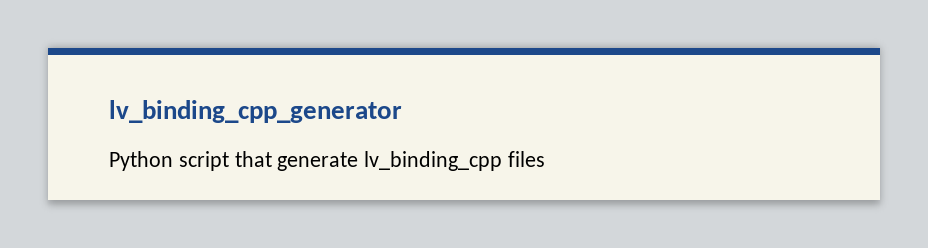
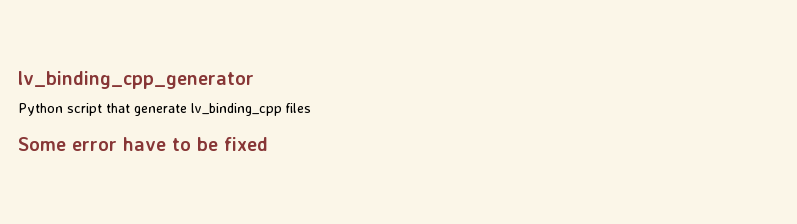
(546, 159) none -> [18,137,268,151] // Some error have to be fixed

